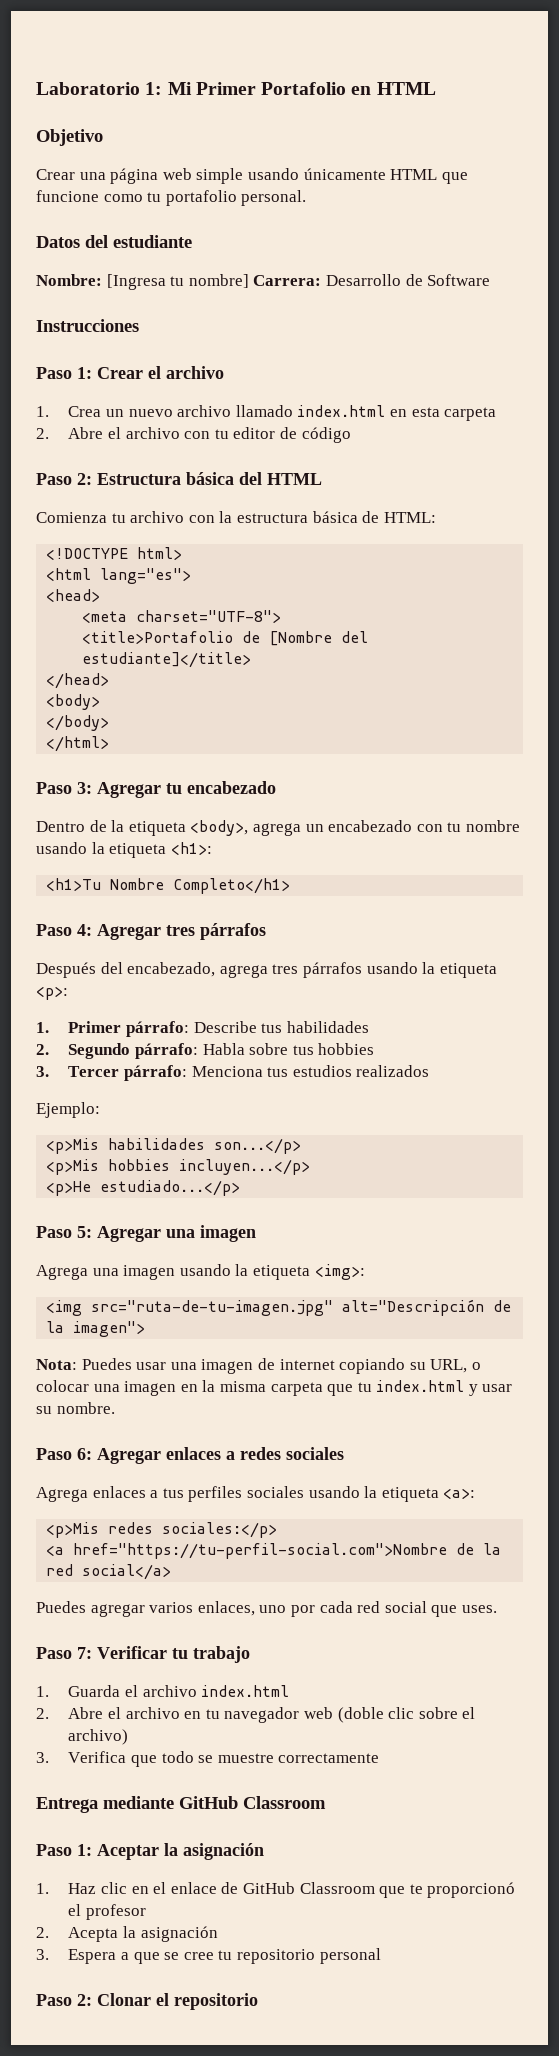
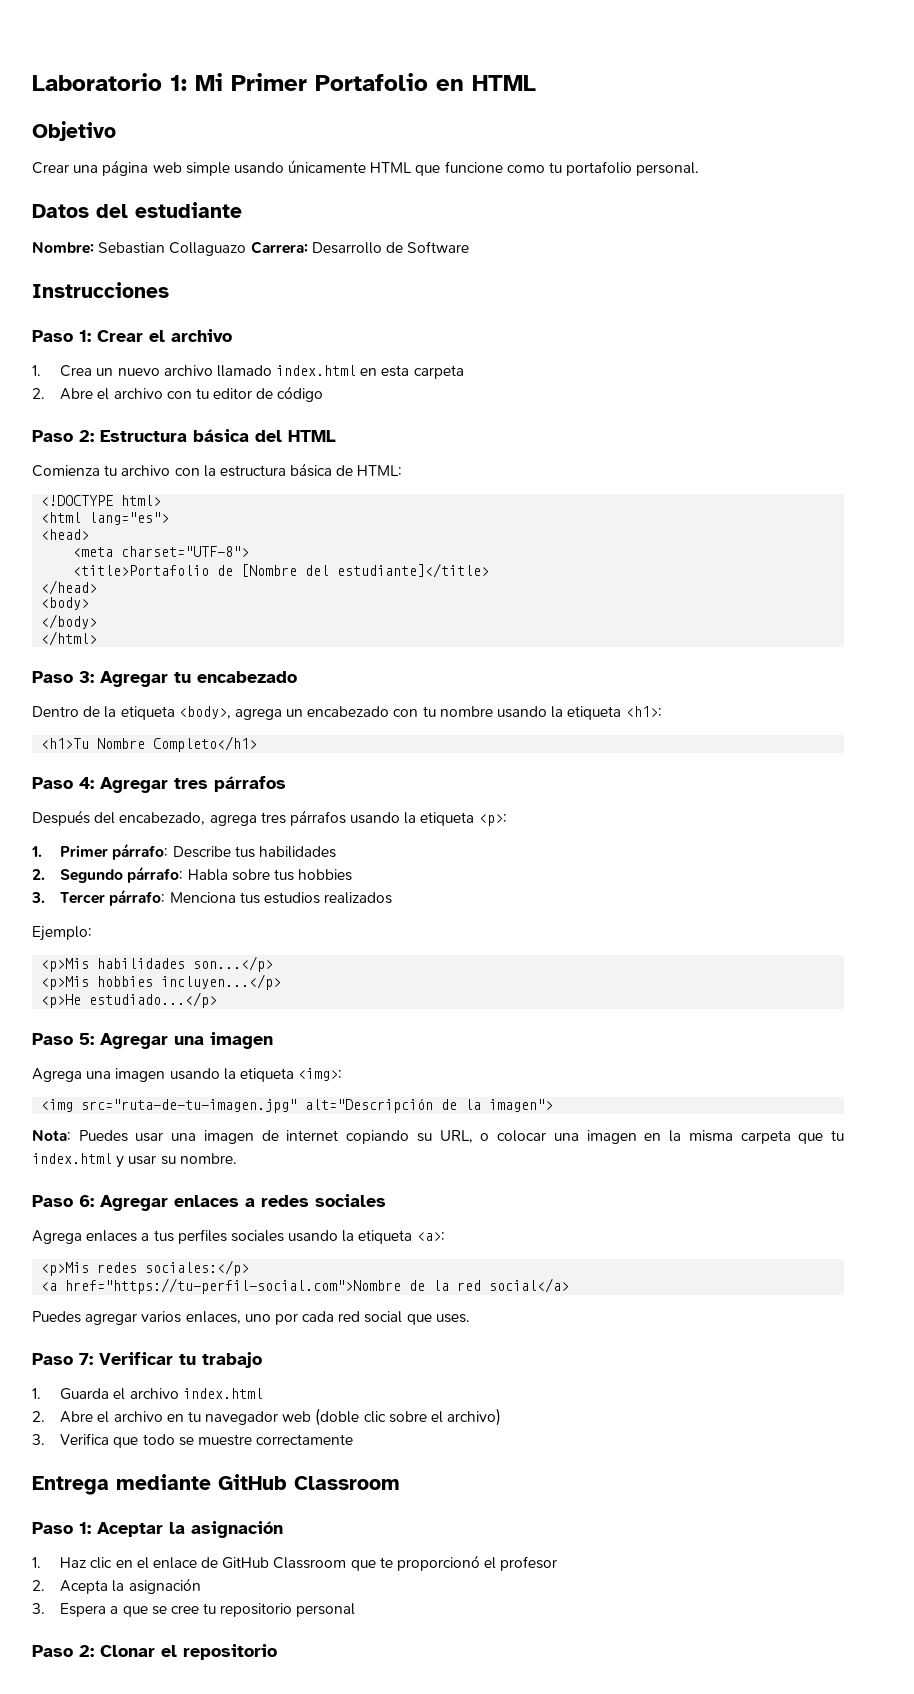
[106,274,249,290] [Ingresa tu nombre] -> [98,242,247,256] Sebastian Collaguazo

